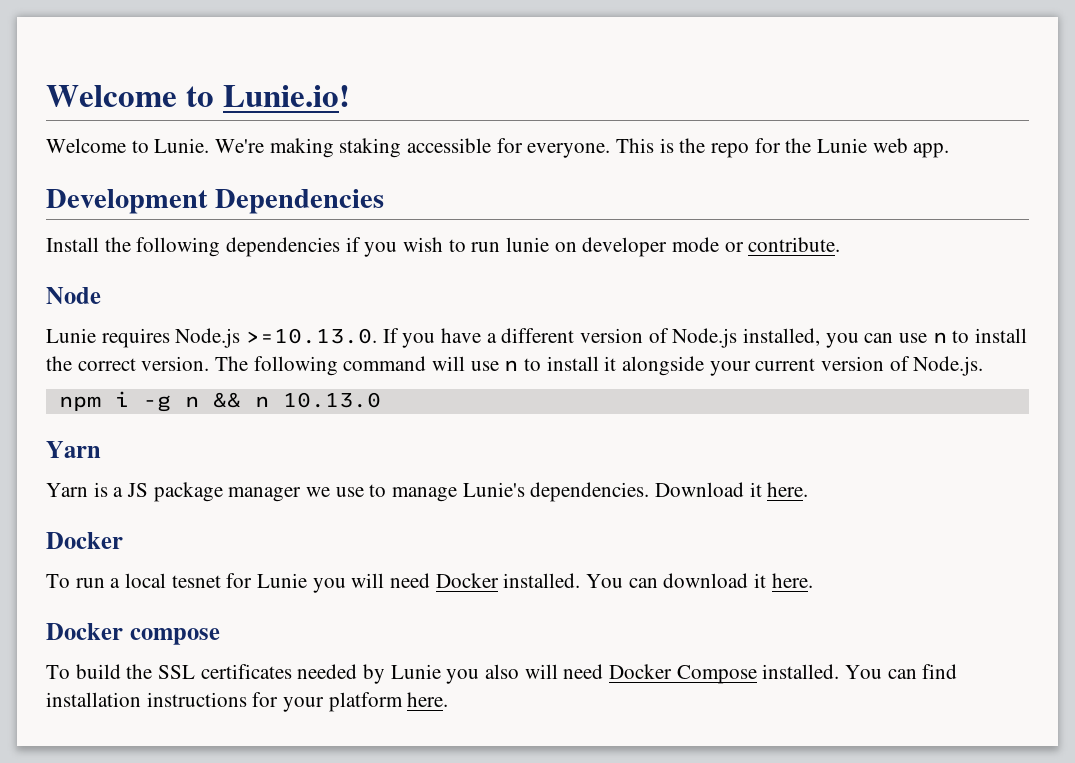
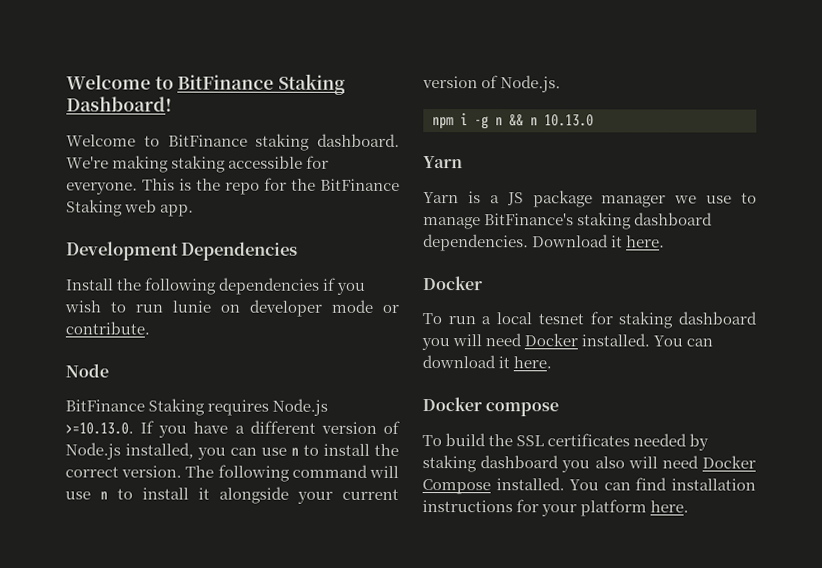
[46,85,350,107] [46,138,210,153] Welcome to Lunie.io! // Welcome to Lunie. -> [66,73,347,95] [66,96,172,112] [66,133,400,151] Welcome to BitFinance Staking Dashboard! // Welcome to BitFinance staking dashboard.
[817,138,868,153] Lunie -> [320,178,400,191] [66,199,123,217] BitFinance Staking
[46,328,96,343] Lunie -> [65,398,206,416] BitFinance Staking
[462,482,525,497] Lunie's -> [484,212,714,230] BitFinance's staking dashboard
[257,573,308,588] Lunie -> [618,311,757,329] staking dashboard
[390,664,441,679] Lunie -> [422,455,560,473] staking dashboard

